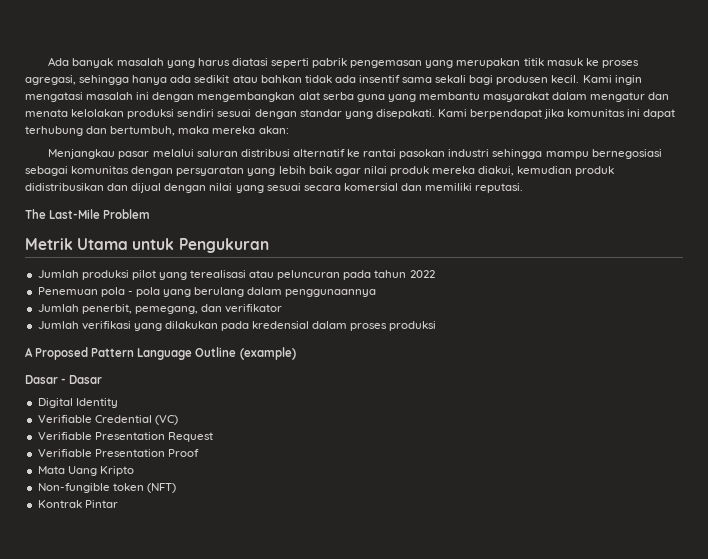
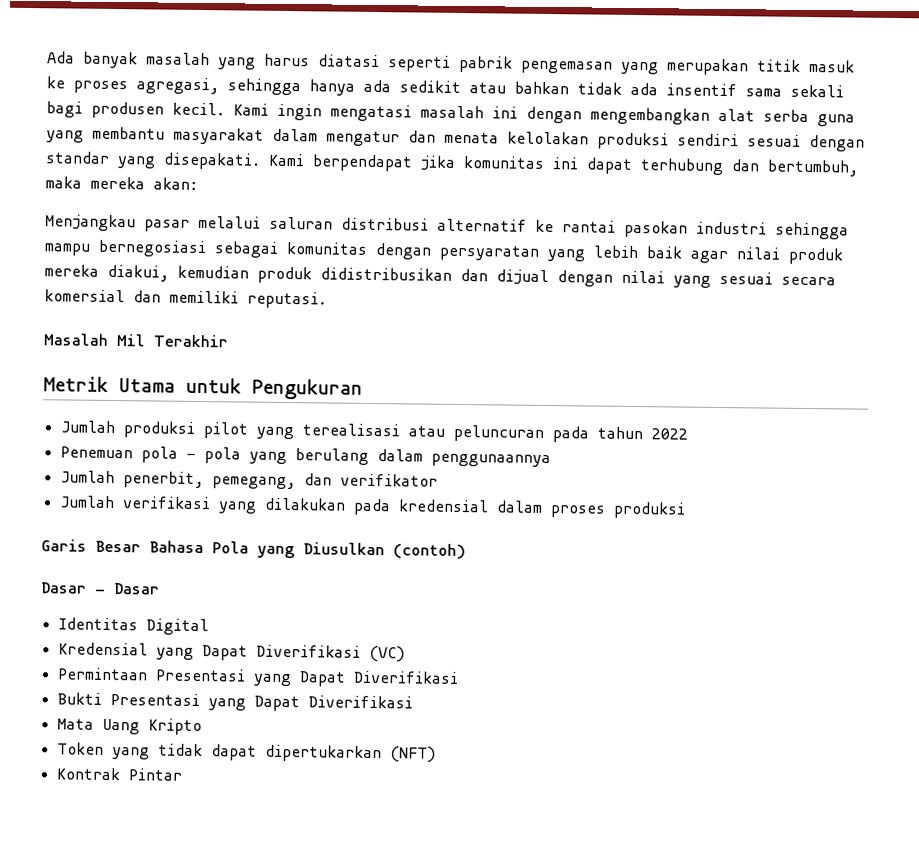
[25,209,151,219] The Last-Mile Problem -> [43,333,228,348] Masalah Mil Terakhir
[25,347,296,360] A Proposed Pattern Language Outline (example) -> [41,539,466,560] Garis Besar Bahasa Pola yang Diusulkan (contoh)
(103, 379) none -> [57,617,138,631] Identitas
[75,398,118,408] [37,415,178,425] [37,432,213,442] [37,449,199,457] [37,466,134,476] [37,483,144,493] Identity // Verifiable Credential (VC) // Verifiable Presentation Request // Verifiable Presentation Proof // Mata Uang Kripto // Non-fungible token -> [57,642,405,663] [56,667,459,687] [56,692,413,712] [56,718,202,736] [56,742,382,763] // Kredensial yang Dapat Diverifikasi (VC) // Permintaan Presentasi yang Dapat Diverifikasi // Bukti Presentasi yang Dapat Diverifikasi // Mata Uang Kripto // Token yang tidak dapat dipertukarkan

